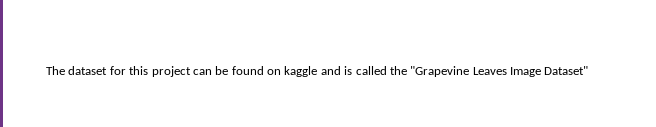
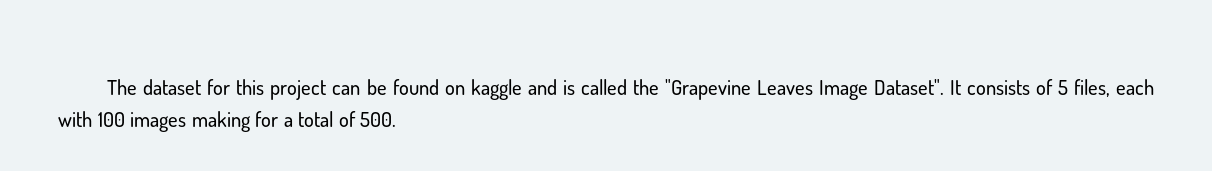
[544,66,589,75] Dataset" -> [873,79,1155,97] [58,111,397,132] Dataset". It consists of 5 files, each with 100 images making for a total of 500.

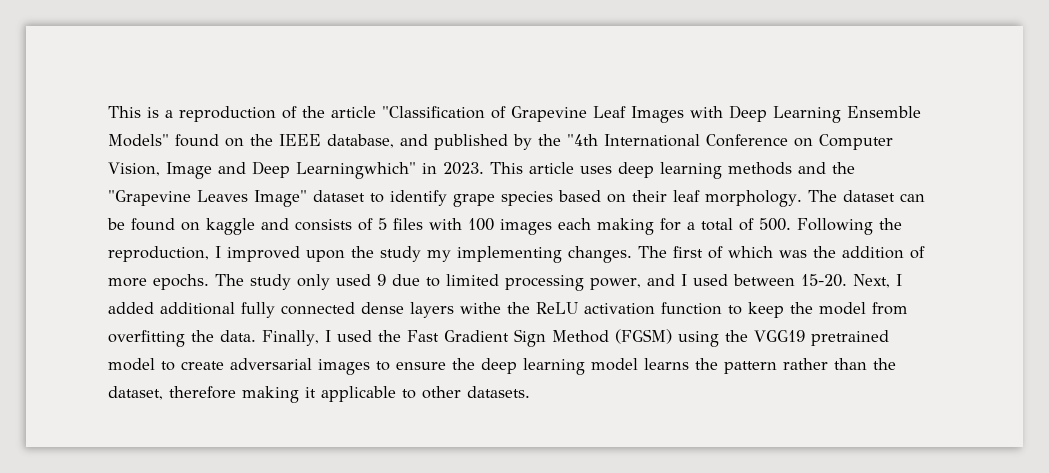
[107,79,327,100] The dataset for this project -> [108,105,921,123] [108,134,893,150] [108,161,855,179] [108,190,895,207] This is a reproduction of the article "Classification of Grapevine Leaf Images with Deep Learning Ensemble Models" found on the IEEE database, and published by the "4th International Conference on Computer Vision, Image and Deep Learningwhich" in 2023. This article uses deep learning methods and the "Grapevine Leaves Image" dataset to identify grape species based on their leaf morphology. The dataset
[562,79,961,100] is called the "Grapevine Leaves Image Dataset". It -> (289, 224) none
[1073,79,1155,97] files, each -> [393,218,423,230] files
(187, 122) none -> [558,218,591,230] each
(397, 119) none -> [797,218,902,235] [108,246,925,263] [108,274,902,291] [108,302,908,318] [108,329,889,347] [108,358,896,375] [108,386,530,403] Following the reproduction, I improved upon the study my implementing changes. The first of which was the addition of more epochs. The study only used 9 due to limited processing power, and I used between 15-20. Next, I added additional fully connected dense layers withe the ReLU activation function to keep the model from overfitting the data. Finally, I used the Fast Gradient Sign Method (FGSM) using the VGG19 pretrained model to create adversarial images to ensure the deep learning model learns the pattern rather than the dataset, therefore making it applicable to other datasets.

